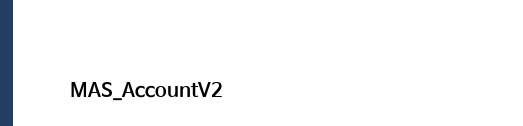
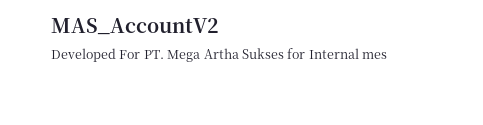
(223, 91) none -> [51,48,387,62] // Developed For PT. Mega Artha Sukses for Internal mes

